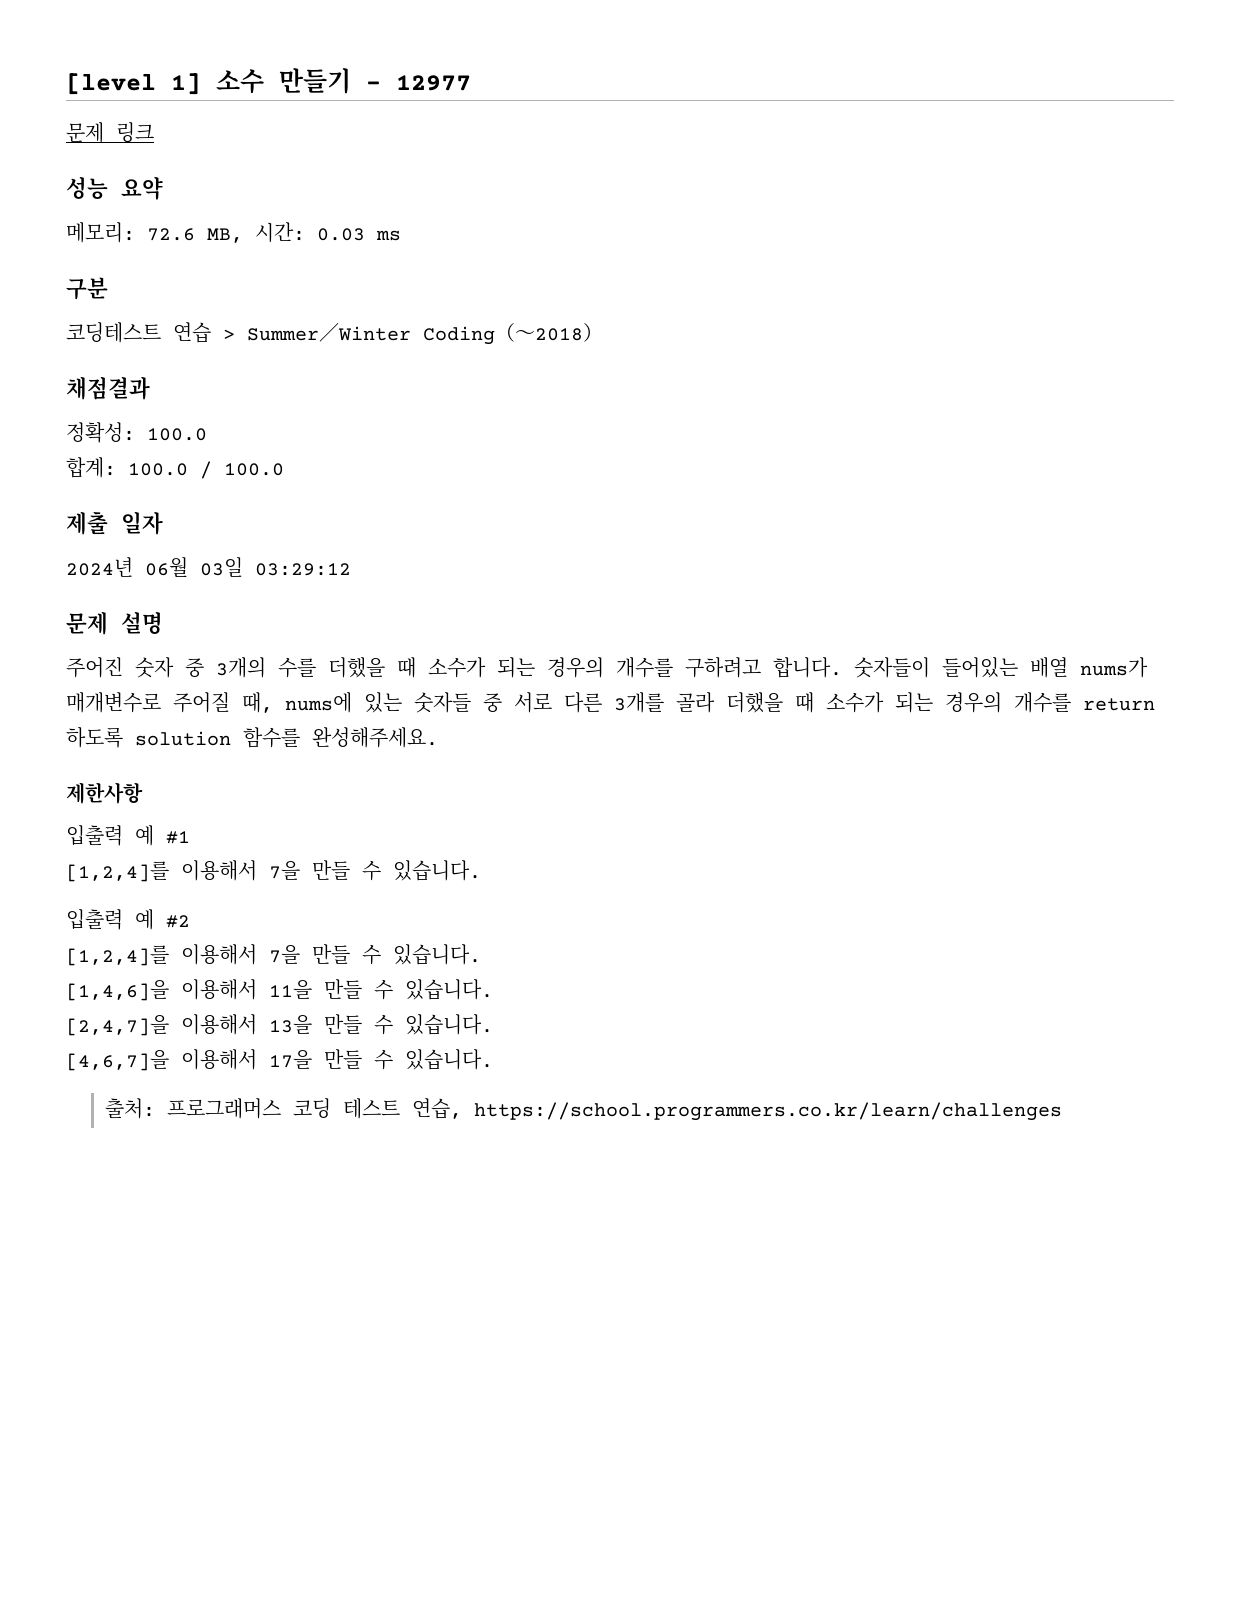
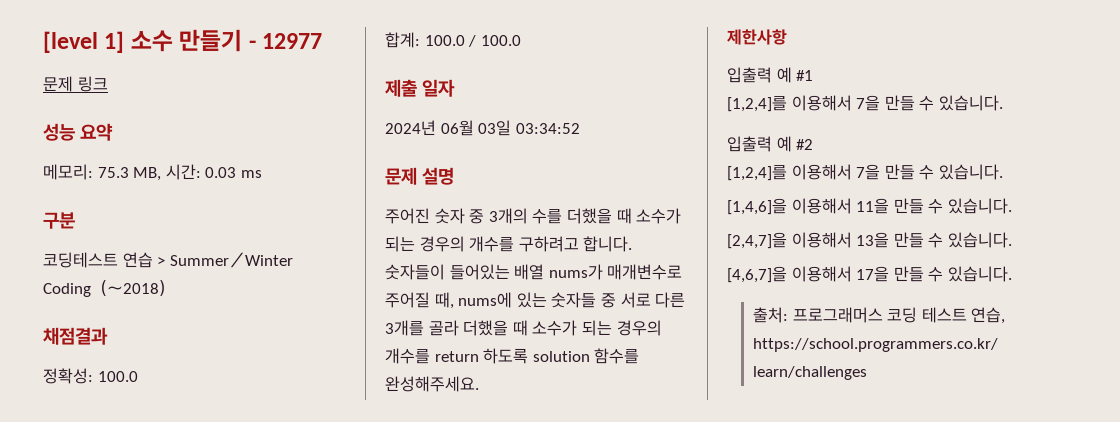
[147,228,195,241] 72.6 -> [97,167,129,178] 75.3
[255,563,351,576] 03:29:12 -> [515,123,580,134] 03:34:52

